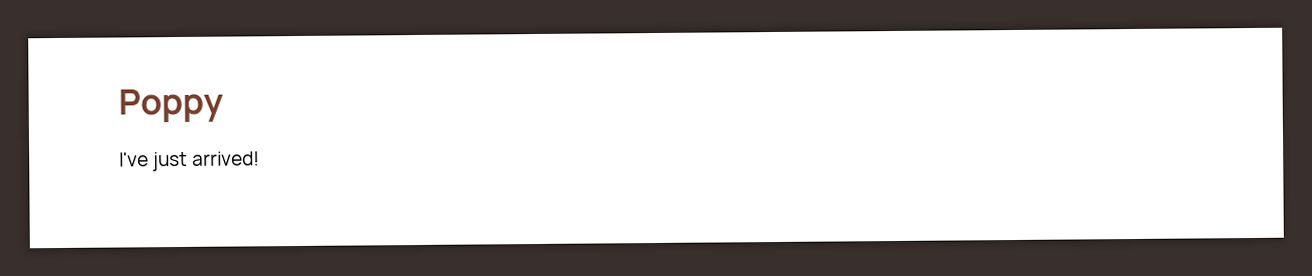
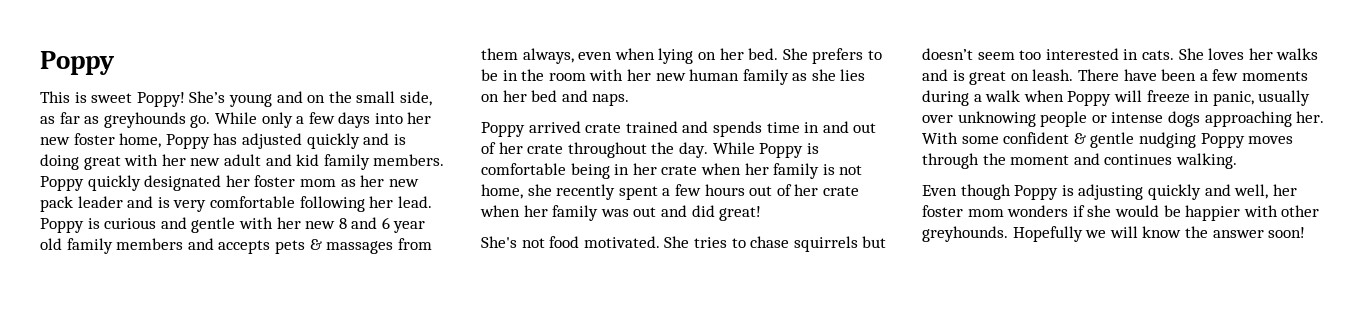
[119,151,261,172] I've just arrived! -> [40,91,432,107] [40,112,432,128] [40,133,406,149] [40,154,445,170] [40,175,419,191] [40,196,432,212] [40,217,426,233] [40,238,432,254] [481,48,882,64] [481,69,866,85] [481,90,630,106] [481,121,877,137] [481,142,819,158] [481,163,863,179] [481,184,859,200] [480,205,762,221] [481,236,887,252] [922,48,1319,60] [922,69,1308,85] [922,90,1311,106] [922,111,1325,127] [922,132,1294,148] [922,153,1237,169] [922,184,1297,200] [922,205,1320,221] [922,226,1306,242] This is sweet Poppy! She’s young and on the small side, as far as greyhounds go. While only a few days into her new foster home, Poppy has adjusted quickly and is doing great with her new adult and kid family members. Poppy quickly designated her foster mom as her new pack leader and is very comfortable following her lead. Poppy is curious and gentle with her new 8 and 6 year old family members and accepts pets & massages from them always, even when lying on her bed. She prefers to be in the room with her new human family as she lies on her bed and naps. // Poppy arrived crate trained and spends time in and out of her crate throughout the day. While Poppy is comfortable being in her crate when her family is not home, she recently spent a few hours out of her crate when her family was out and did great! // She's not food motivated. She tries to chase squirrels but doesn’t seem too interested in cats. She loves her walks and is great on leash. There have been a few moments during a walk when Poppy will freeze in panic, usually over unknowing people or intense dogs approaching her. With some confident & gentle nudging Poppy moves through the moment and continues walking. // Even though Poppy is adjusting quickly and well, her foster mom wonders if she would be happier with other greyhounds. Hopefully we will know the answer soon!

